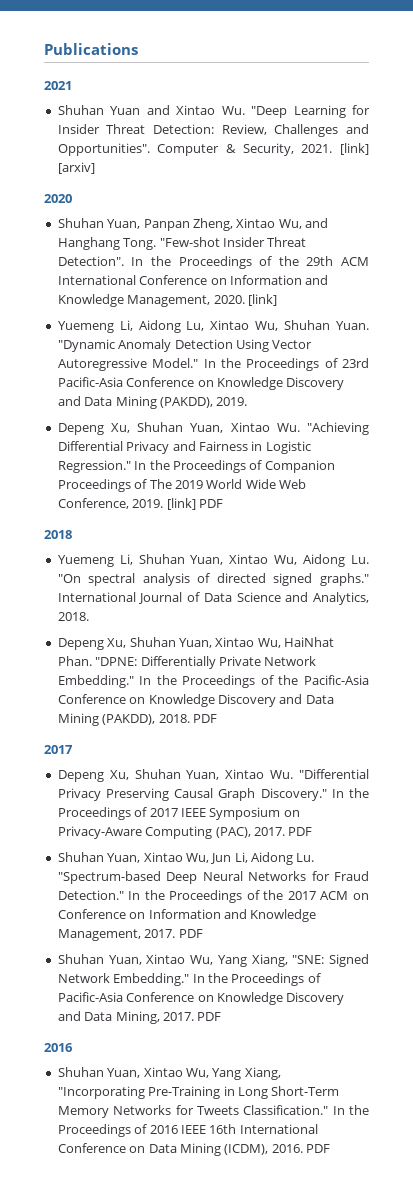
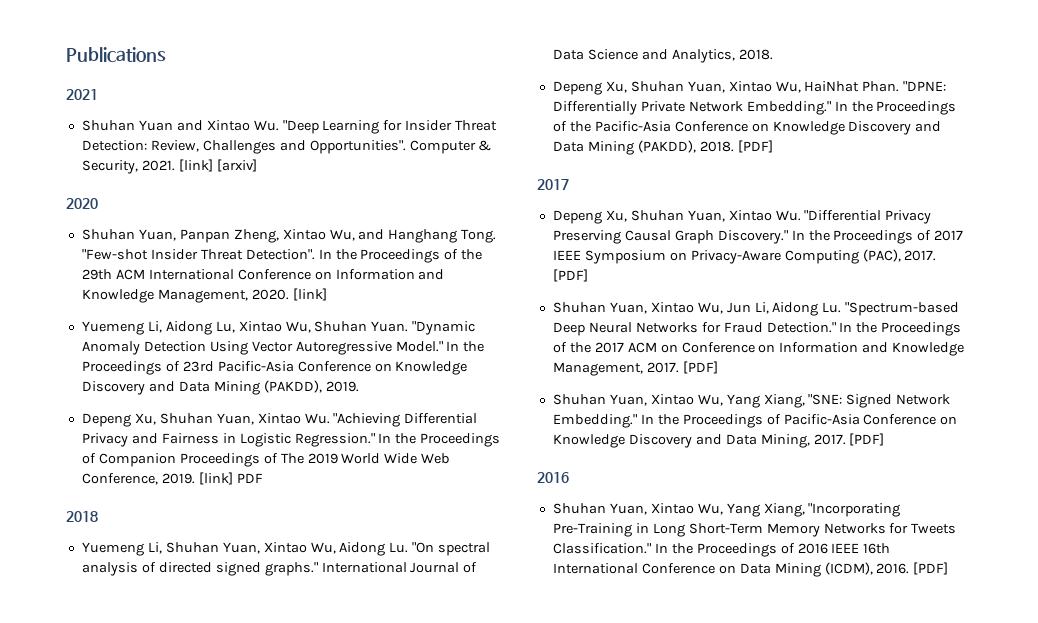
[192,714,217,723] PDF -> [737,140,773,153] [PDF]
[288,827,313,836] PDF -> [552,269,588,282] [PDF]
[178,929,203,938] PDF -> [682,361,718,374] [PDF]
[197,1012,222,1021] PDF -> [849,433,885,446] [PDF]
[306,1144,330,1153] PDF -> [913,562,949,575] [PDF]

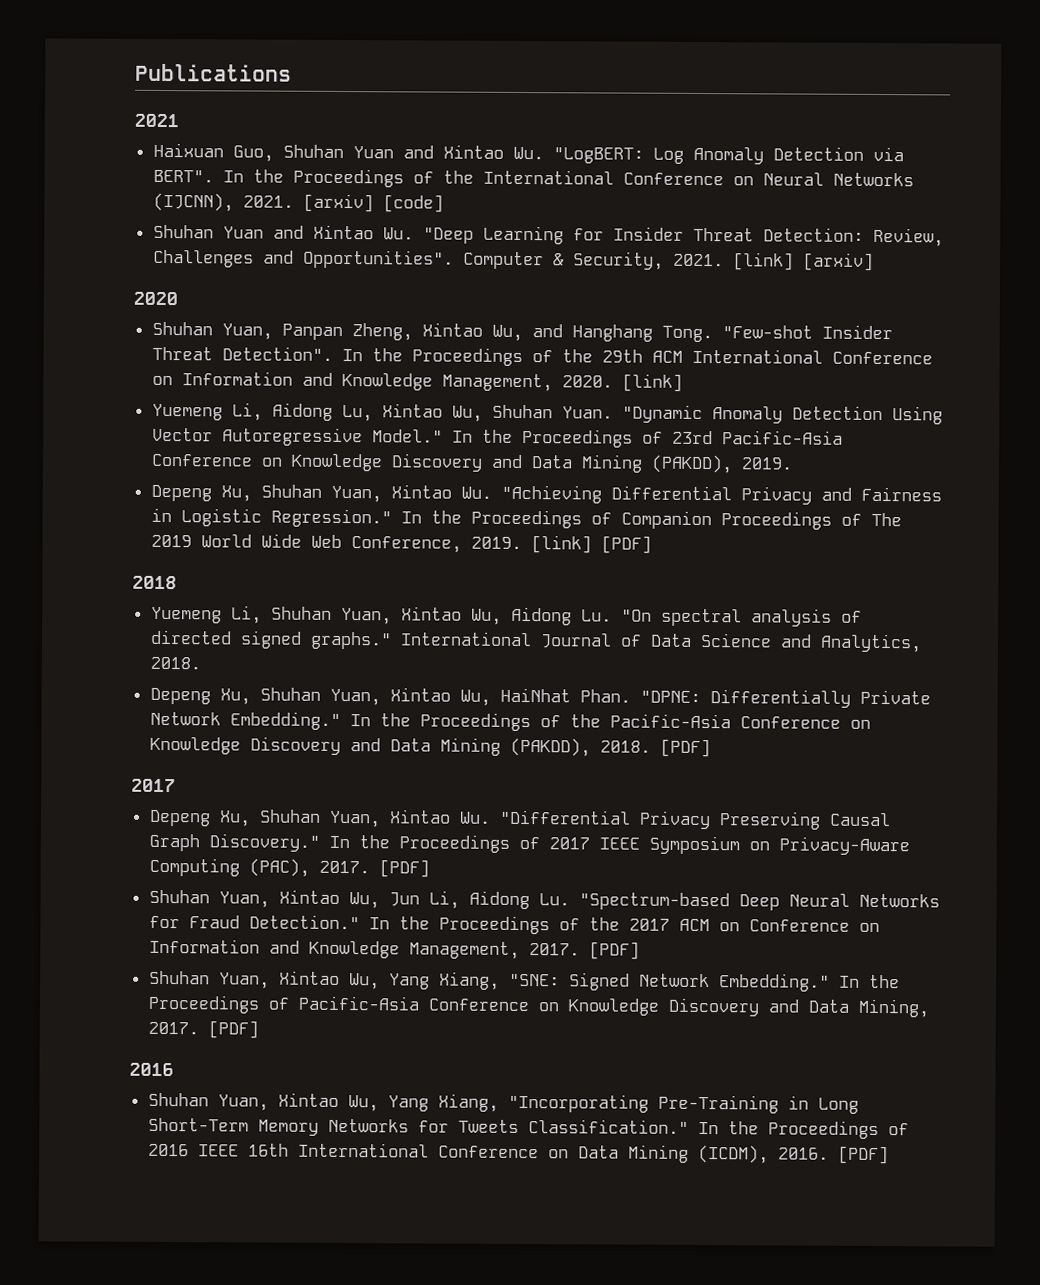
(98, 94) none -> [152,142,904,165] [152,168,914,188] [152,192,444,213] // Haixuan Guo, Shuhan Yuan and Xintao Wu. "LogBERT: Log Anomaly Detection via BERT". In the Proceedings of the International Conference on Neural Networks (IJCNN), 2021. [arxiv] [code]
[236,473,263,483] PDF -> [600,535,652,554] [PDF]

